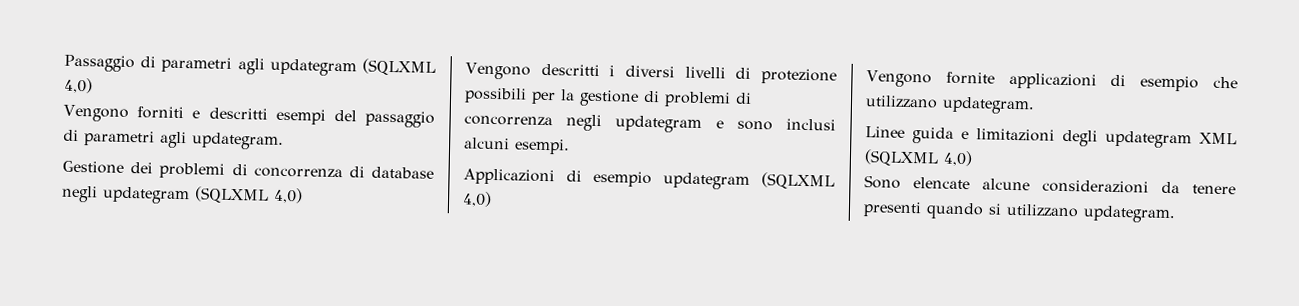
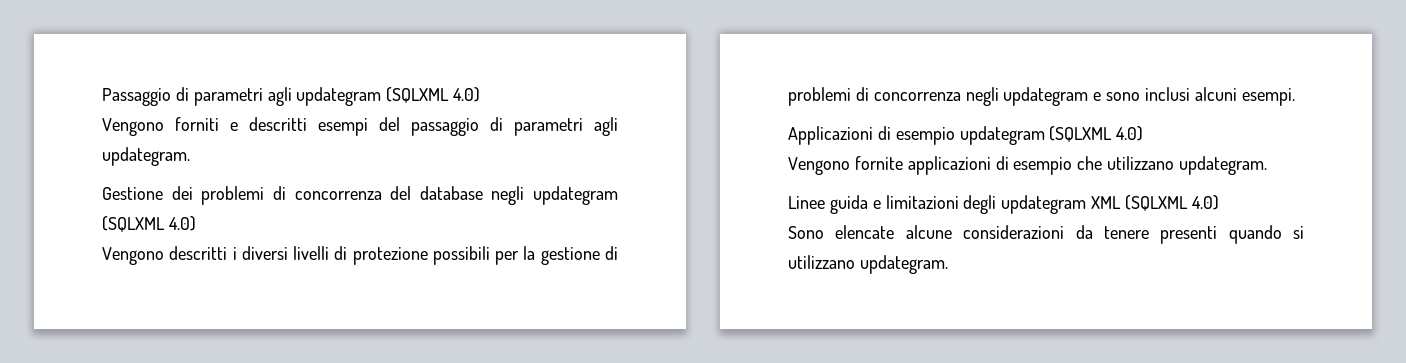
[64,77,93,94] 4,0) -> [453,87,481,102] 4.0)
[348,166,365,178] di -> [390,186,412,200] del
[273,187,303,204] 4,0) -> [168,216,196,231] 4.0)
[462,191,492,207] 4,0) -> [1116,126,1144,141] 4.0)
[943,150,973,167] 4,0) -> [1191,195,1219,210] 4.0)

